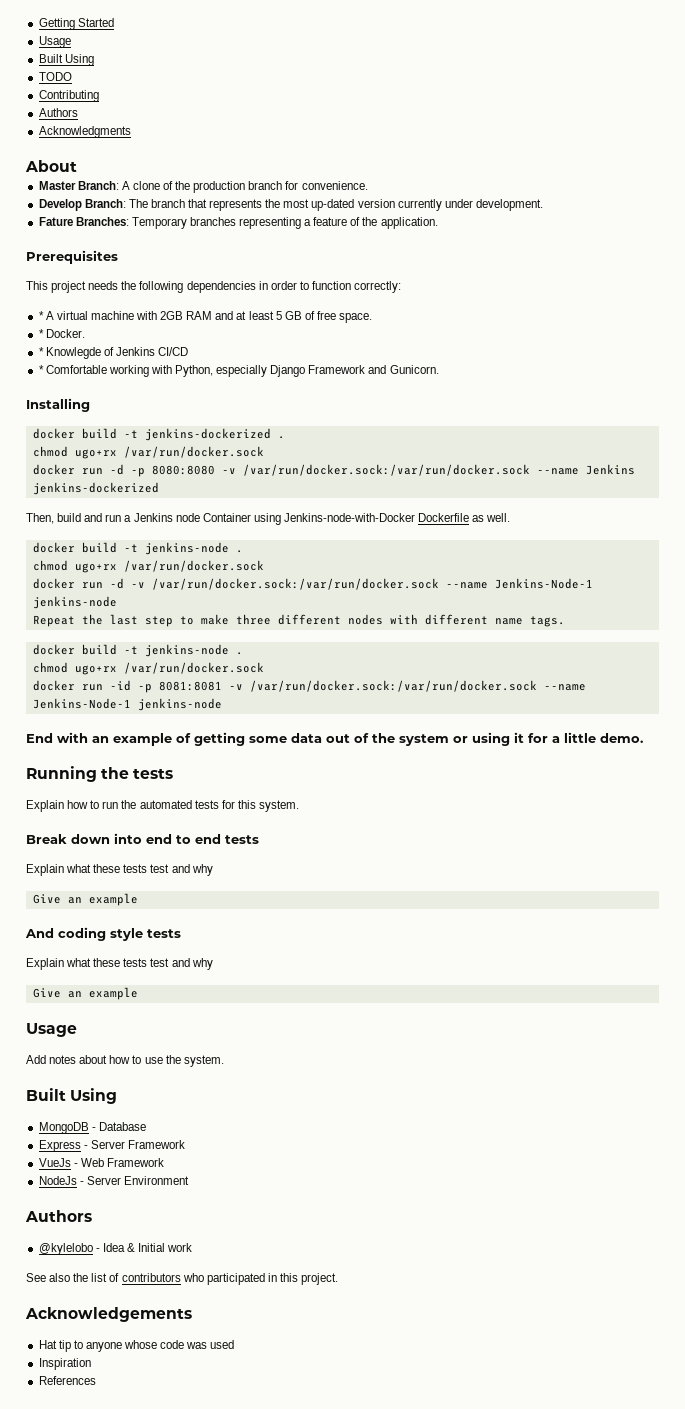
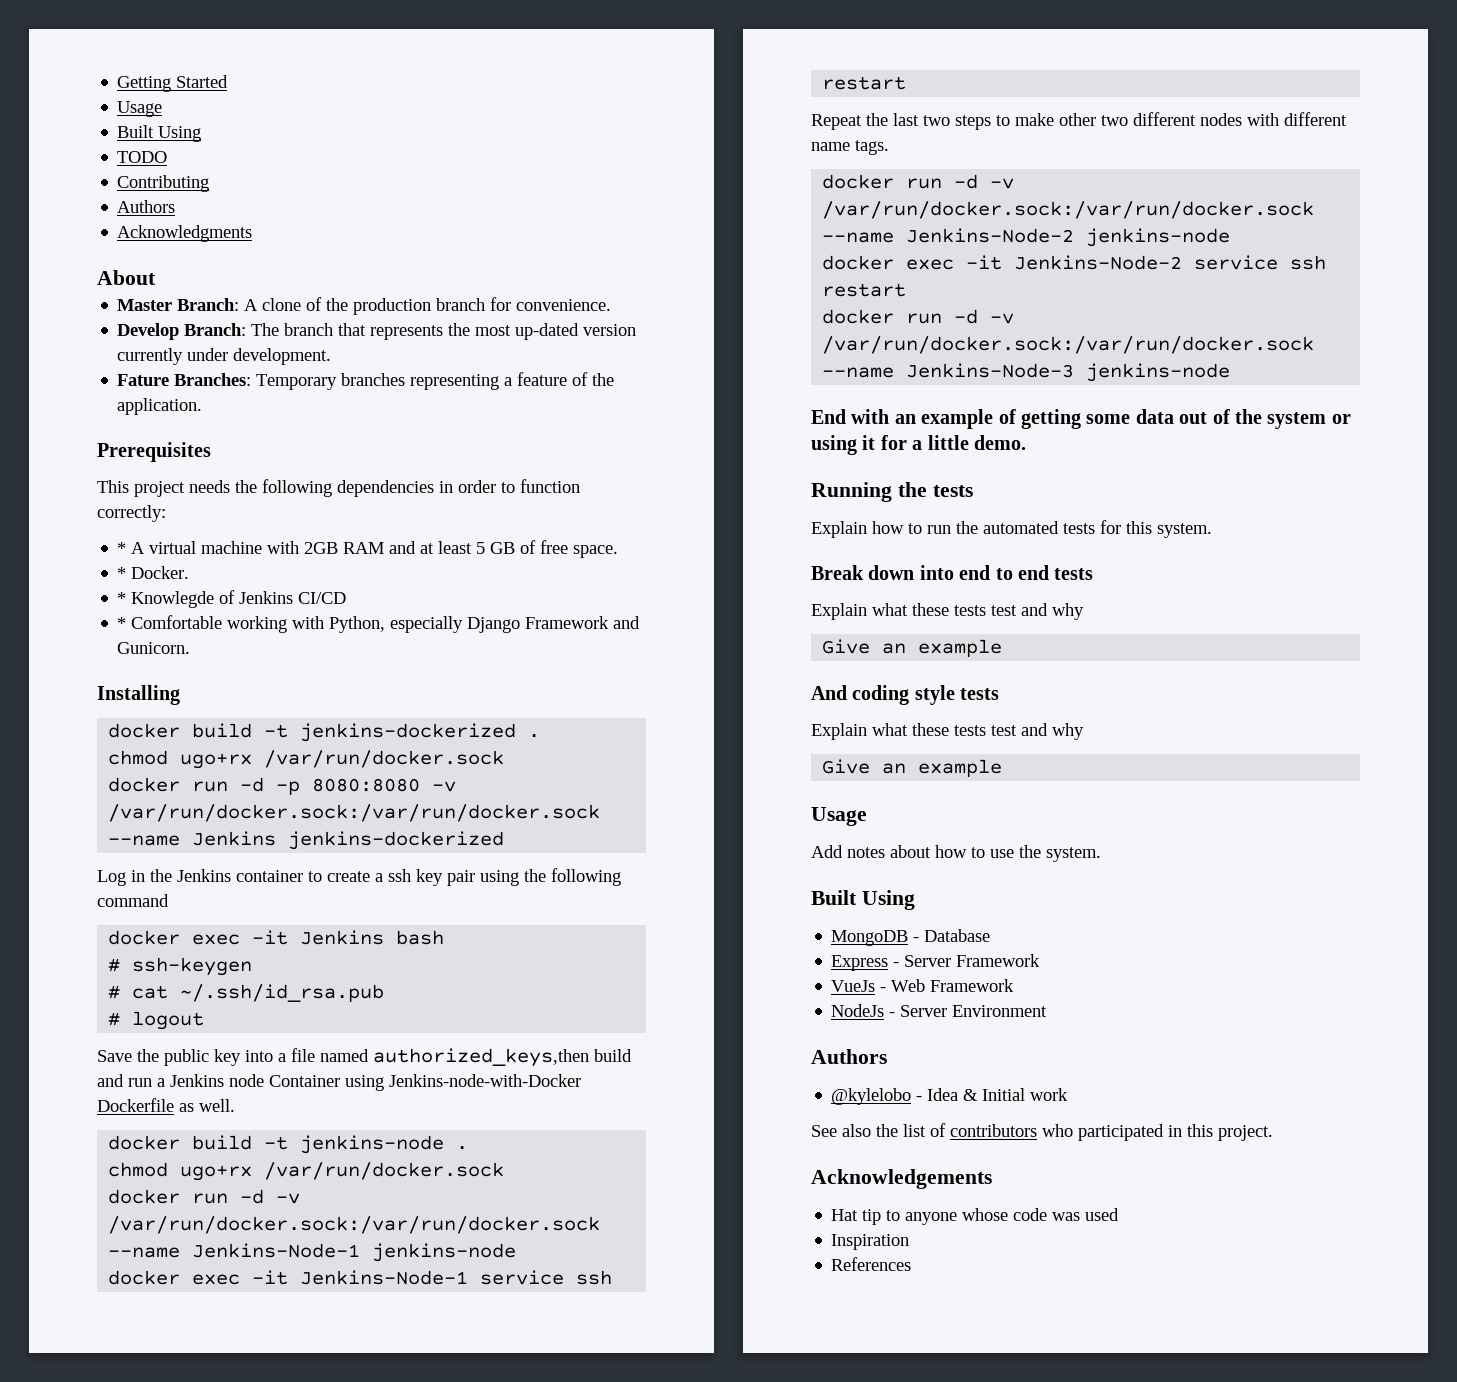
[26,513,54,524] Then, -> [97,868,621,886] [97,894,169,907] [108,930,445,945] [108,957,253,976] [108,984,385,1002] [108,1011,205,1030] [97,1048,589,1067] Log in the Jenkins container to create a ssh key pair using the following command // docker exec -it Jenkins bash // # ssh-keygen // # cat ~/.ssh/id_rsa.pub // # logout // Save the public key into a file named authorized_keys,then
[32,614,271,627] Repeat the last step to make three -> [108,1270,613,1285] [822,76,907,90] [811,113,1128,130] docker exec -it Jenkins-Node-1 service ssh restart // Repeat the last two steps to make other two
[81,644,243,657] [32,662,264,675] [32,680,586,693] [32,698,131,709] build -t jenkins-node . // chmod ugo+rx /var/run/docker.sock // docker run -id -p 8081:8081 -v /var/run/docker.sock:/var/run/docker.sock --name Jenkins-Node-1 -> [906,174,1015,189] [822,201,1315,219] [822,228,1231,247] [822,255,1327,270] [822,283,907,297] [822,309,1015,324] [822,336,1315,354] [822,363,1075,378] run -d -v /var/run/docker.sock:/var/run/docker.sock --name Jenkins-Node-2 jenkins-node // docker exec -it Jenkins-Node-2 service ssh restart // docker run -d -v /var/run/docker.sock:/var/run/docker.sock --name Jenkins-Node-3

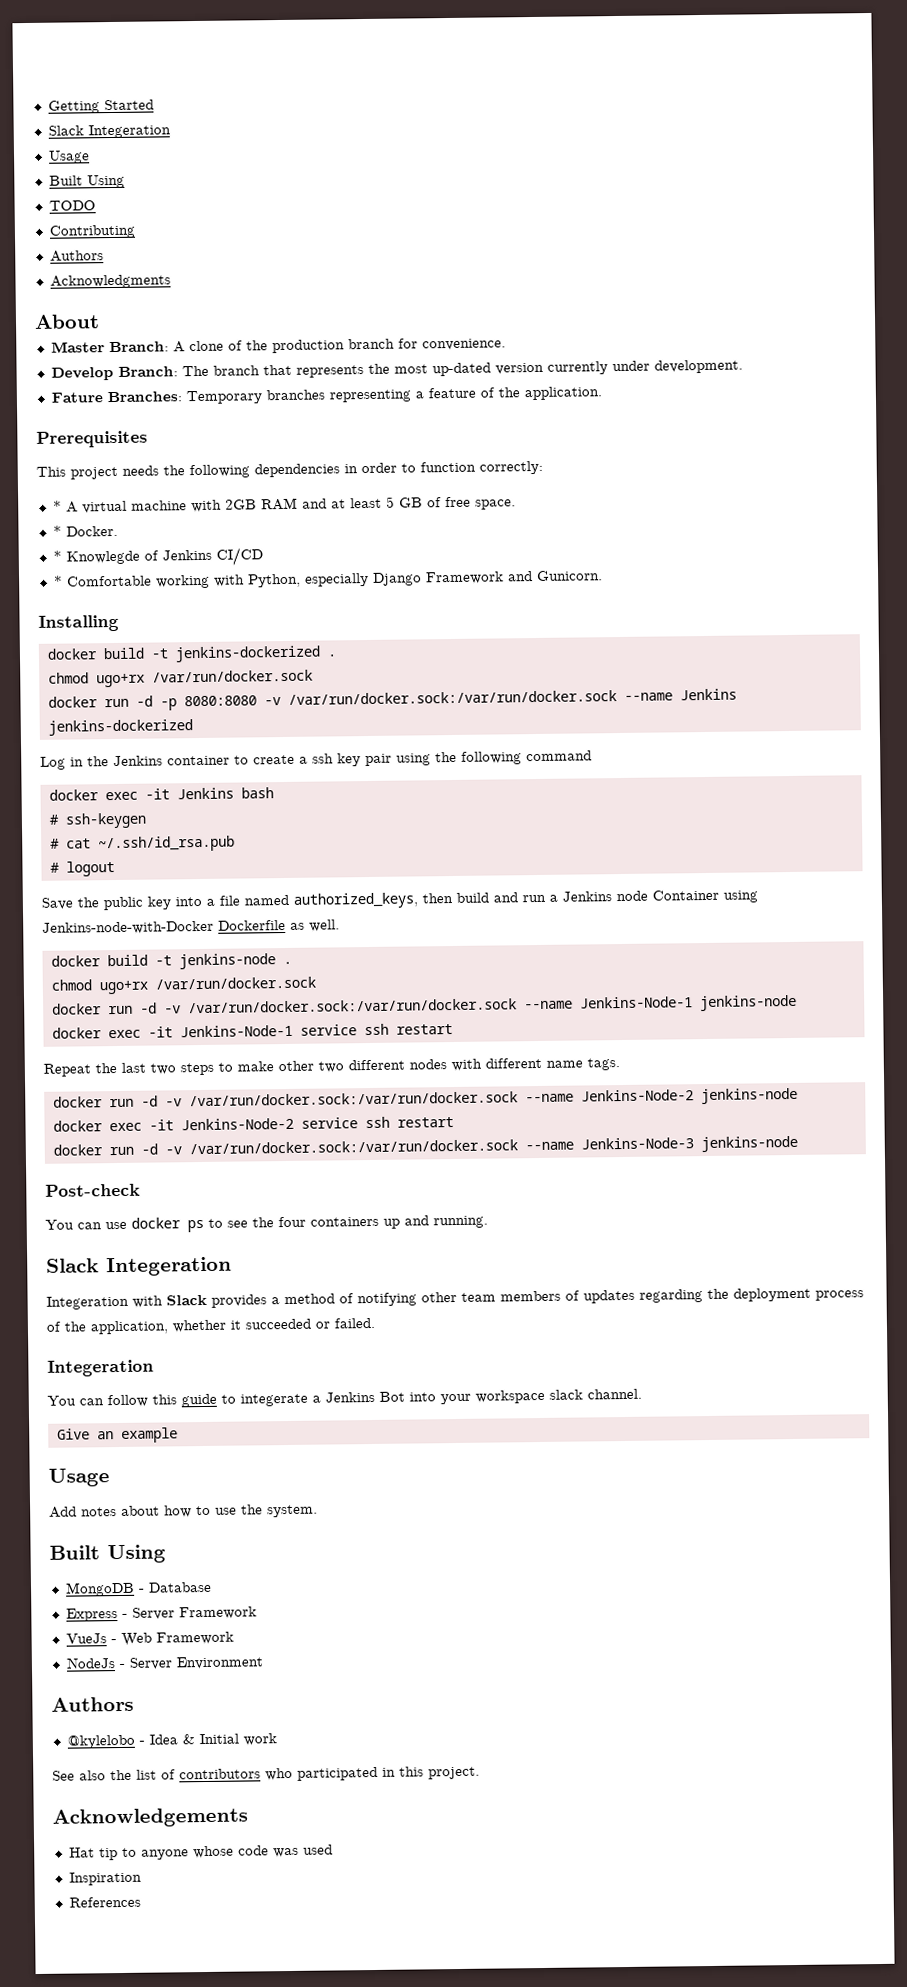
(229, 81) none -> [47,124,171,139] // Slack Integeration
[373,1048,589,1067] authorized_keys,then -> [293,892,453,909] authorized_keys, then
[811,409,1351,429] [811,435,1026,455] [811,482,973,502] [811,520,1212,538] [811,565,1094,580] [811,603,1084,620] [822,639,1003,657] [811,685,1000,705] [811,723,1084,740] End with an example of getting some data out of the system or using it for a little demo. // Running the tests // Explain how to run the automated tests for this system. // Break down into end to end tests // Explain what these tests test and why // Give an example // And coding style tests // Explain what these tests test and why -> [45,1183,140,1197] [45,1215,488,1233] [46,1256,232,1277] [46,1287,864,1310] [46,1317,375,1335] [47,1359,154,1377] [47,1388,642,1408] Post-check // You can use docker ps to see the four containers up and running. // Slack Integeration // Integeration with Slack provides a method of notifying other team members of updates regarding the deployment process of the application, whether it succeeded or failed. // Integeration // You can follow this guide to integerate a Jenkins Bot into your workspace slack channel.

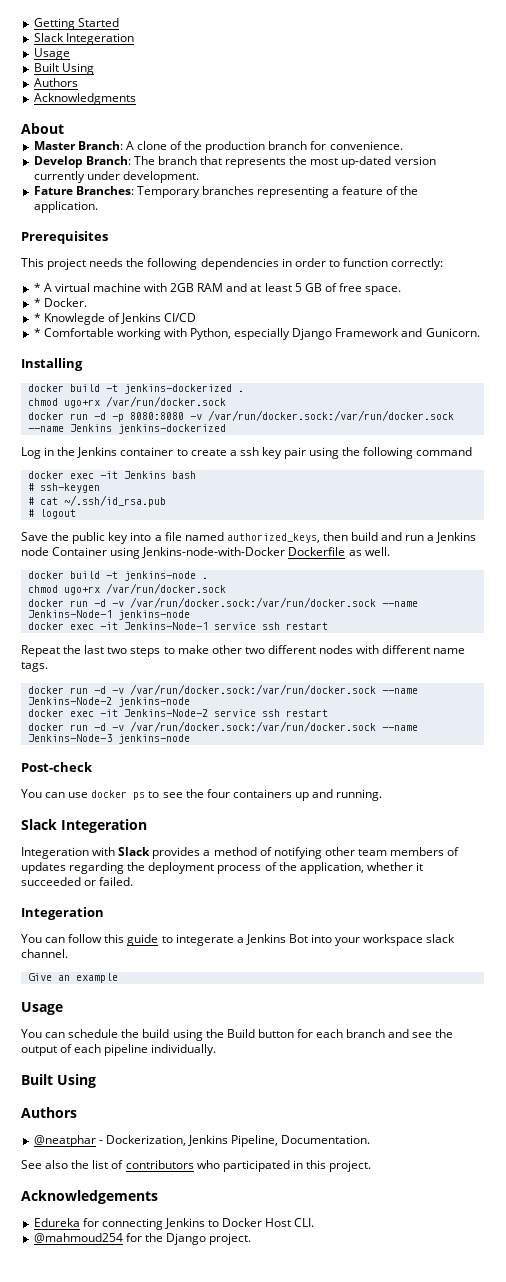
[48,200,96,211] [48,224,136,239] // TODO // Contributing -> (94, 69) none
[49,1504,318,1518] [49,1544,166,1564] [64,1581,212,1597] [65,1606,257,1622] [65,1631,234,1646] [65,1656,263,1670] [51,1696,134,1712] [66,1733,277,1749] Add notes about how to use the system. // Built Using // MongoDB - Database // Express - Server Framework // VueJs - Web Framework // NodeJs - Server Environment // Authors // @kylelobo - Idea & Initial work -> [21,1029,454,1041] [21,1044,217,1056] [21,1074,96,1088] [21,1107,77,1118] [33,1135,371,1147] You can schedule the build using the Build button for each branch and see the output of each pipeline individually. // Built Using // Authors // @neatphar - Dockerization, Jenkins Pipeline, Documentation.
[68,1844,333,1861] [68,1871,142,1886] [68,1896,141,1908] Hat tip to anyone whose code was used // Inspiration // References -> [33,1218,315,1230] [33,1233,252,1245] Edureka for connecting Jenkins to Docker Host CLI. // @mahmoud254 for the Django project.

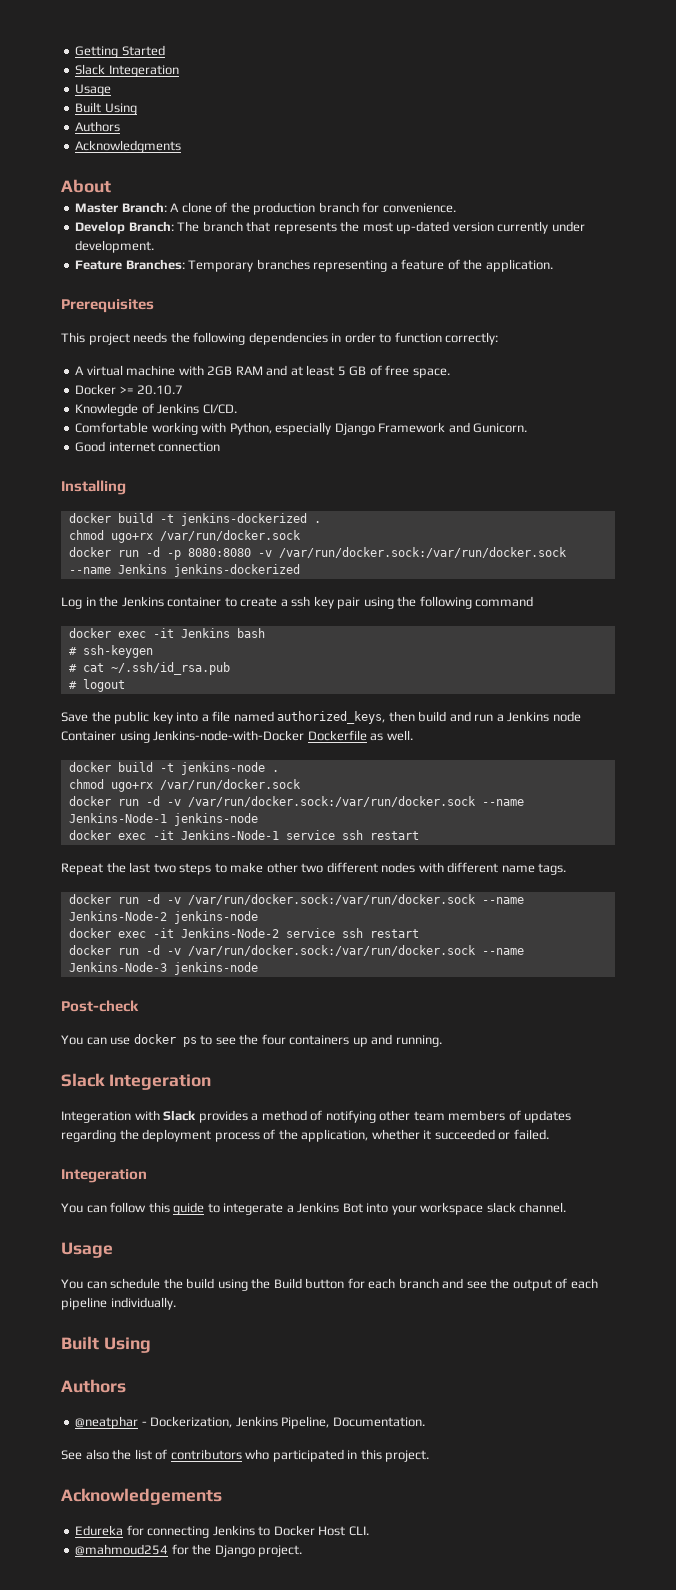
[33,186,73,195] Fature -> [75,260,123,270] Feature
[33,283,41,292] * -> (499, 338) none
[33,298,87,307] [33,313,41,322] * Docker. // * -> [75,384,184,395] Docker >= 20.10.7 //
[164,313,197,322] [33,328,41,337] CI/CD // * -> [202,404,237,414] CI/CD. //
(480, 332) none -> [75,441,221,452] // Good internet connection
[27,973,118,983] // Give an example -> (567, 1207) none

